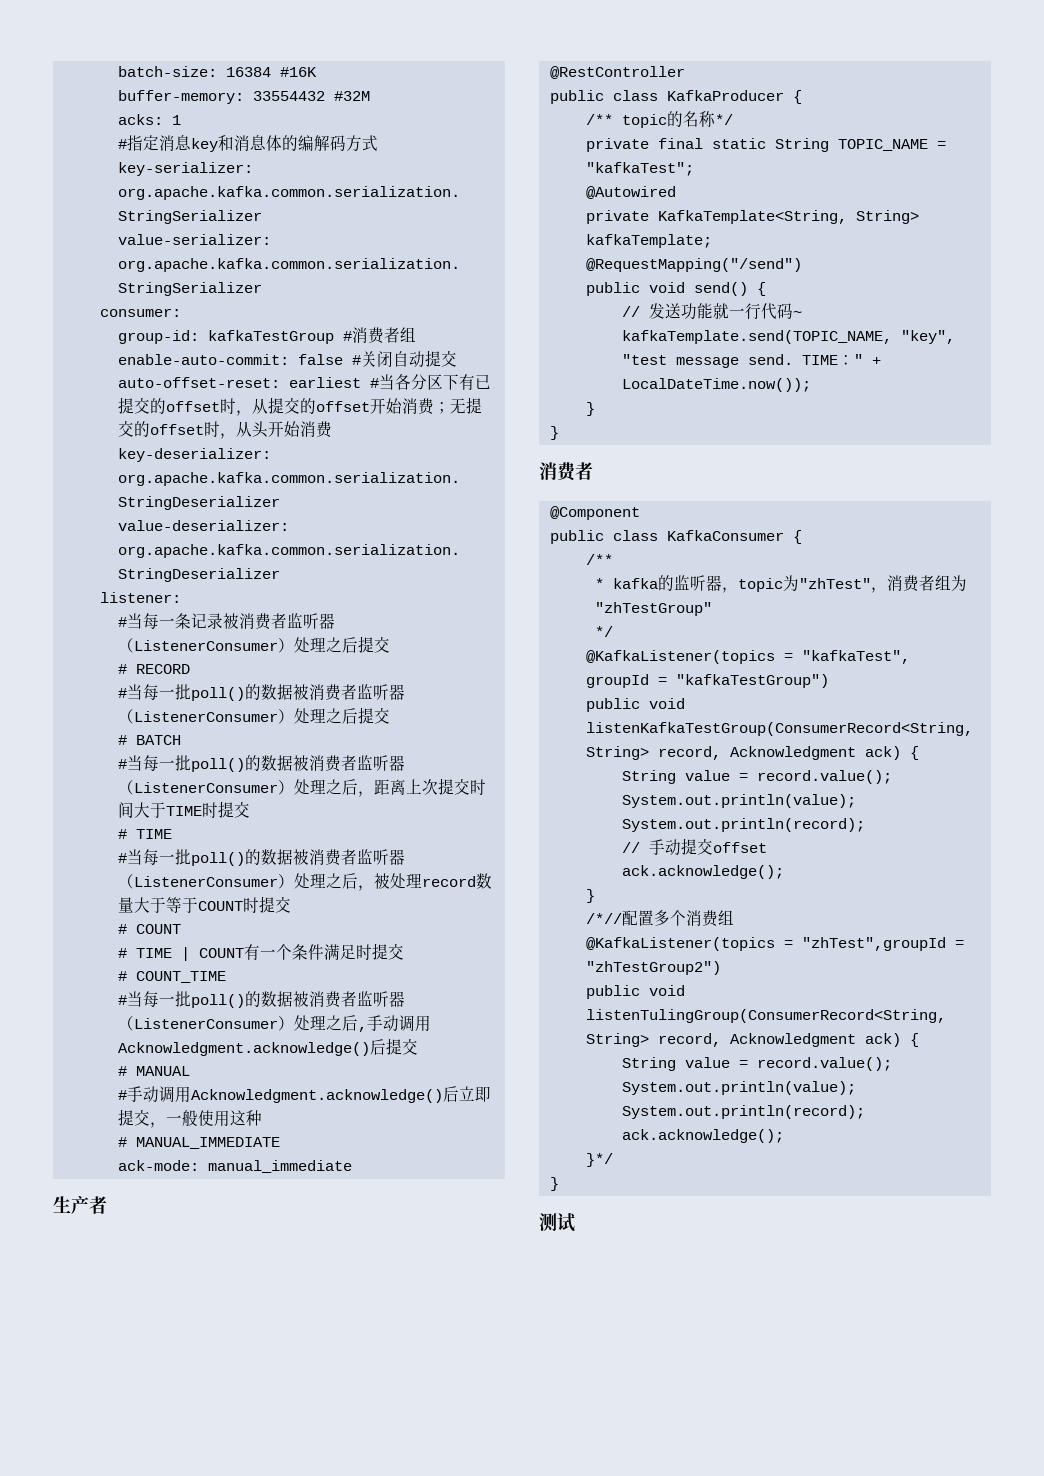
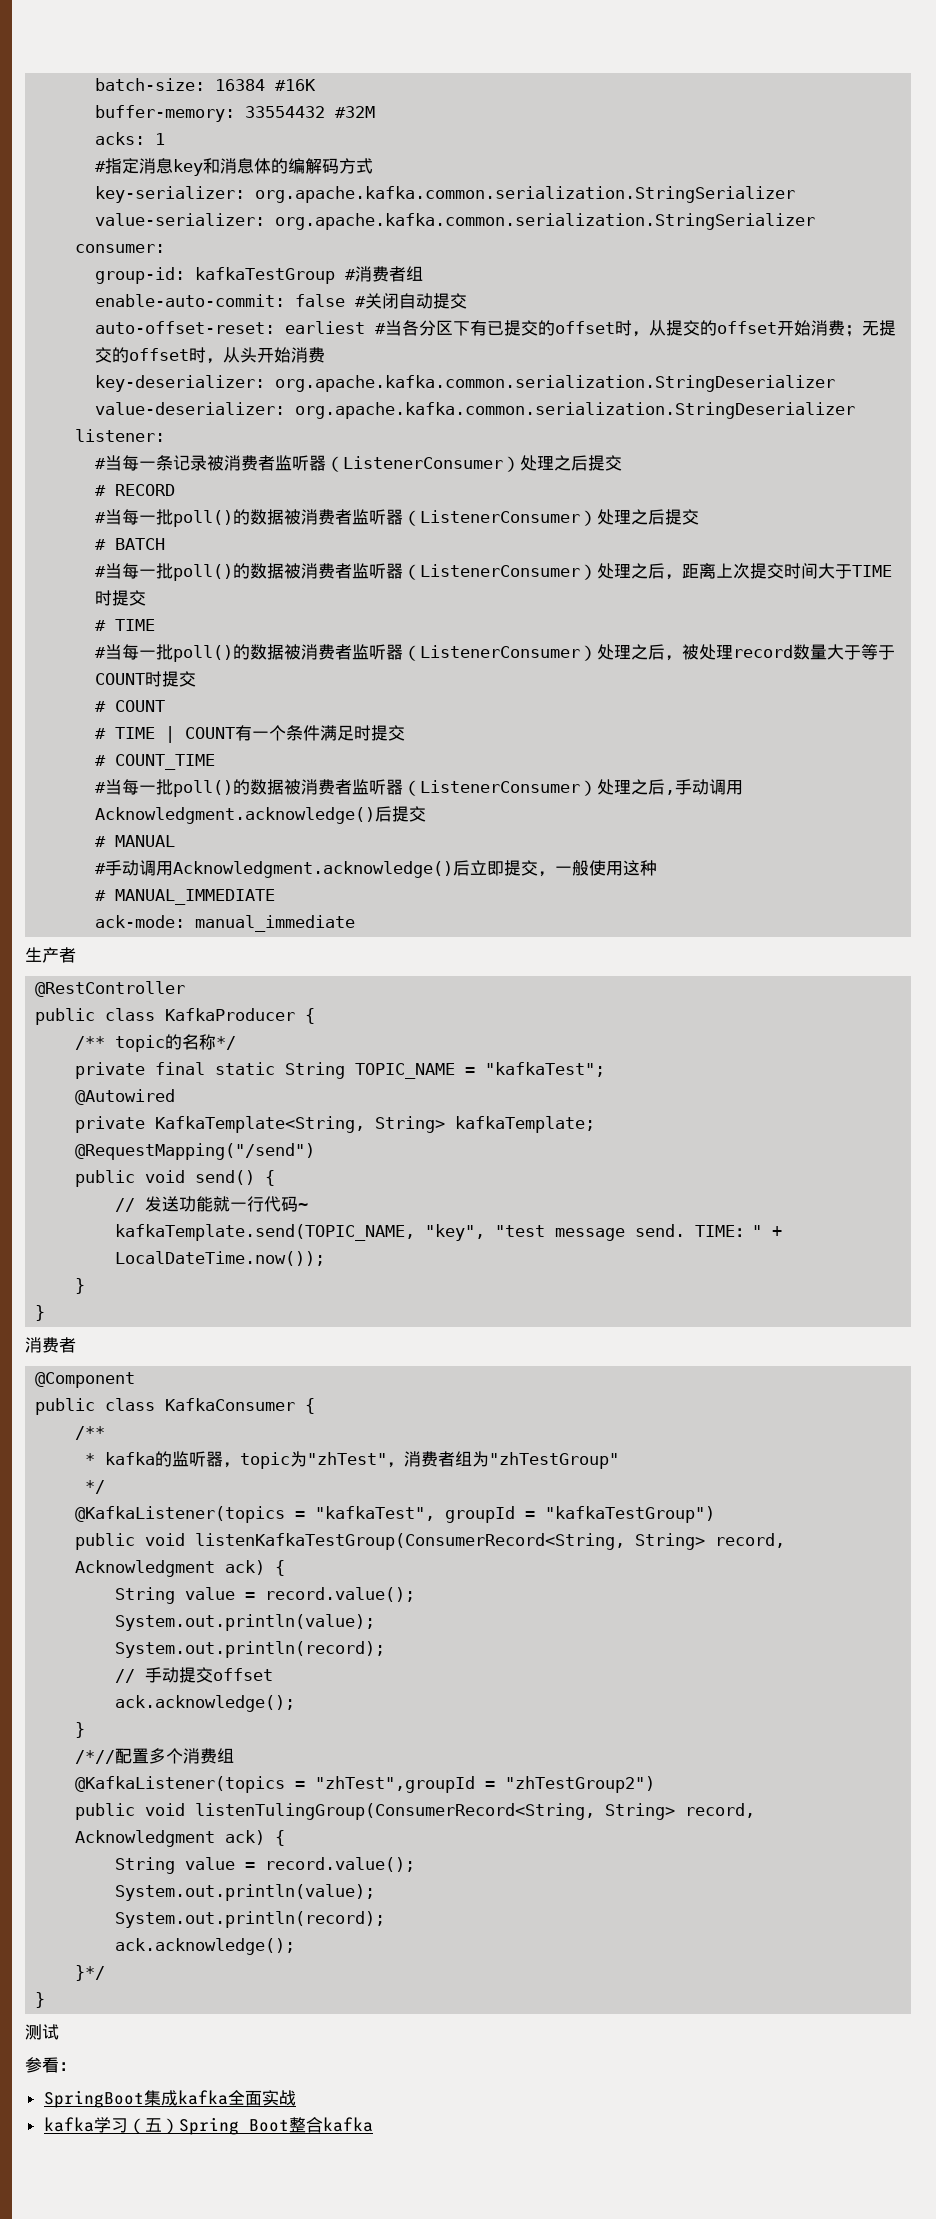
(575, 1222) none -> [25,2057,76,2073] [43,2090,296,2108] [43,2117,373,2135] // 参看： // SpringBoot集成kafka全面实战 // kafka学习（五）Spring Boot整合kafka

